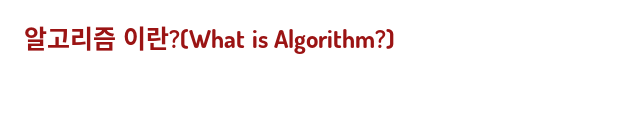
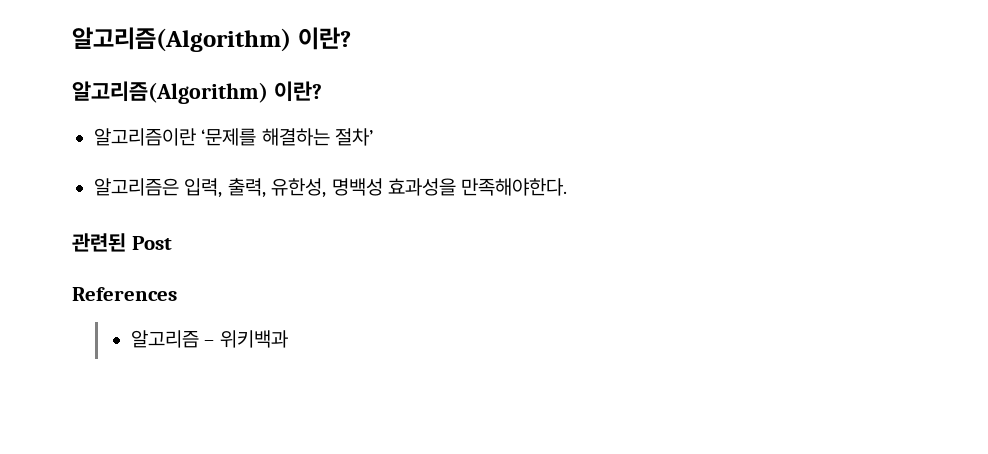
[24,26,396,54] 알고리즘 이란?(What is Algorithm?) -> [72,27,351,52] [72,81,322,104] [94,128,374,146] [94,178,568,198] [72,233,172,252] [72,287,177,301] [130,330,288,348] 알고리즘(Algorithm) 이란? // 알고리즘(Algorithm) 이란? // 알고리즘이란 ‘문제를 해결하는 절차’ // 알고리즘은 입력, 출력, 유한성, 명백성 효과성을 만족해야한다. // 관련된 Post // References // 알고리즘 – 위키백과

